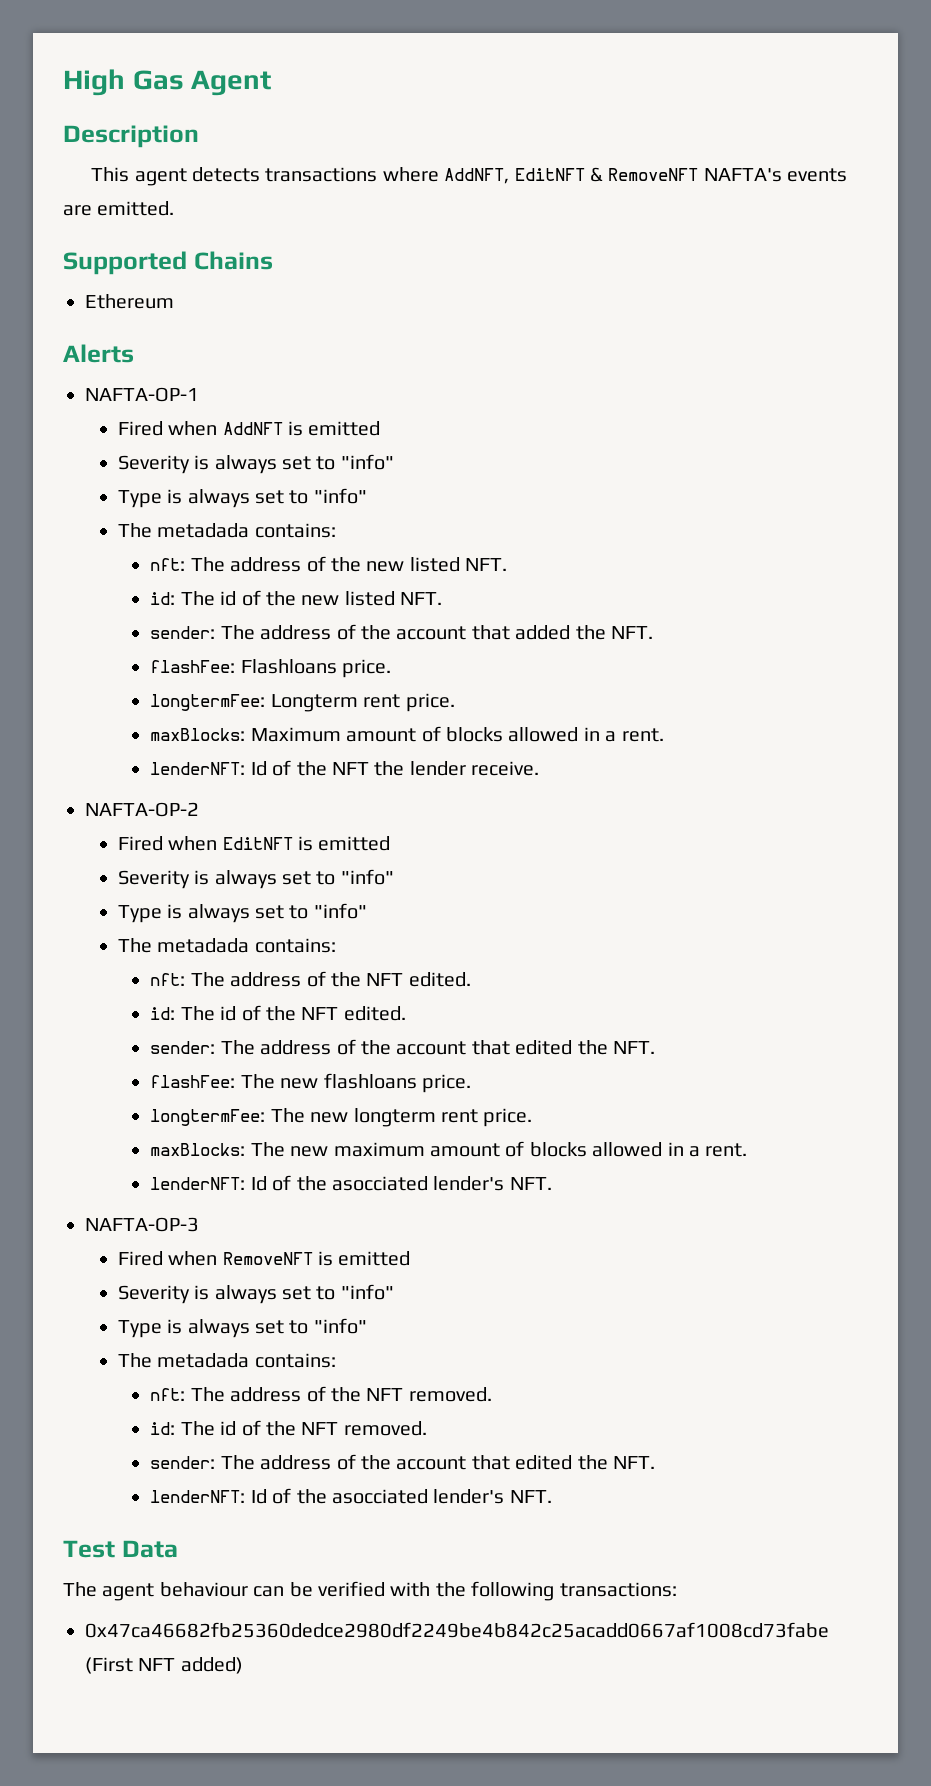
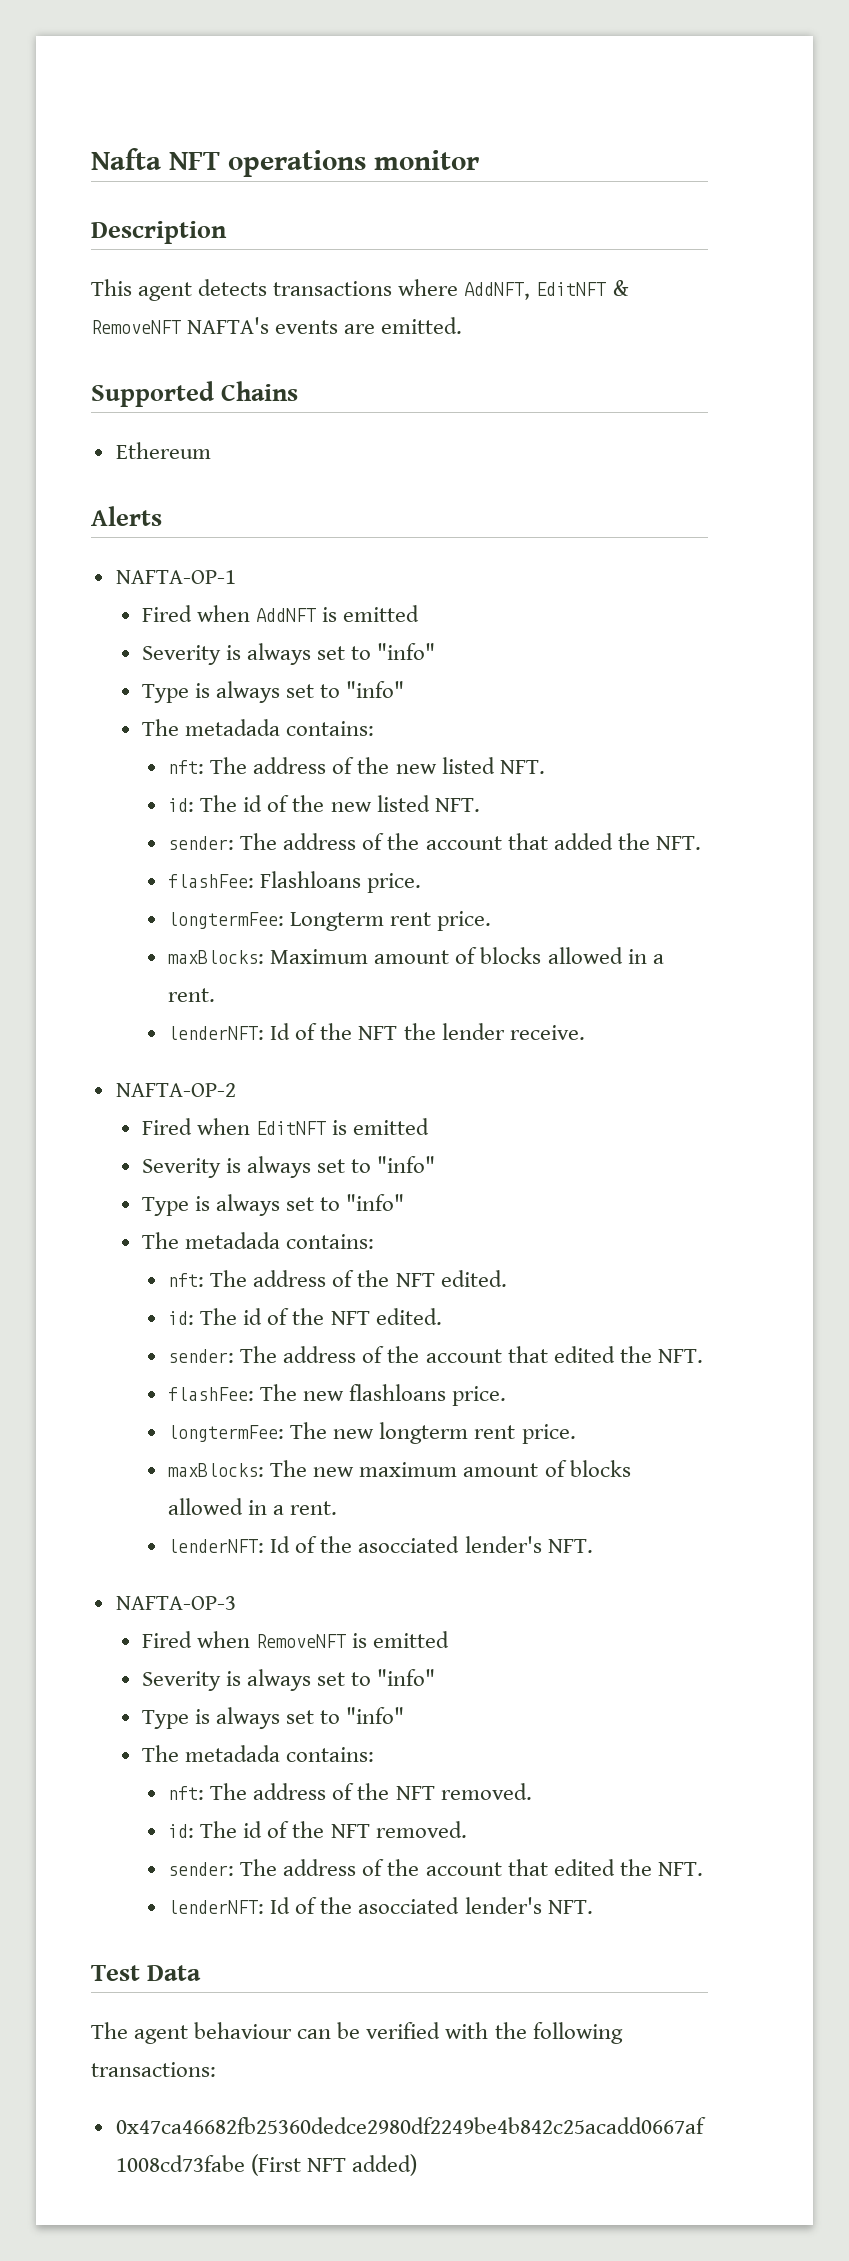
[63,69,272,96] High Gas Agent -> [91,148,479,177] Nafta NFT operations monitor

